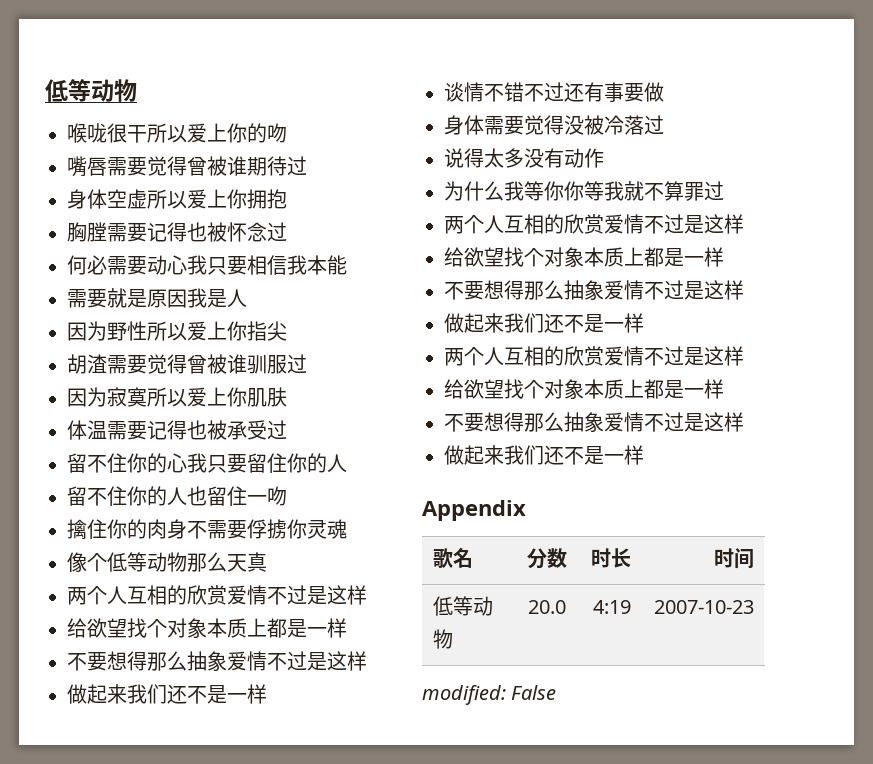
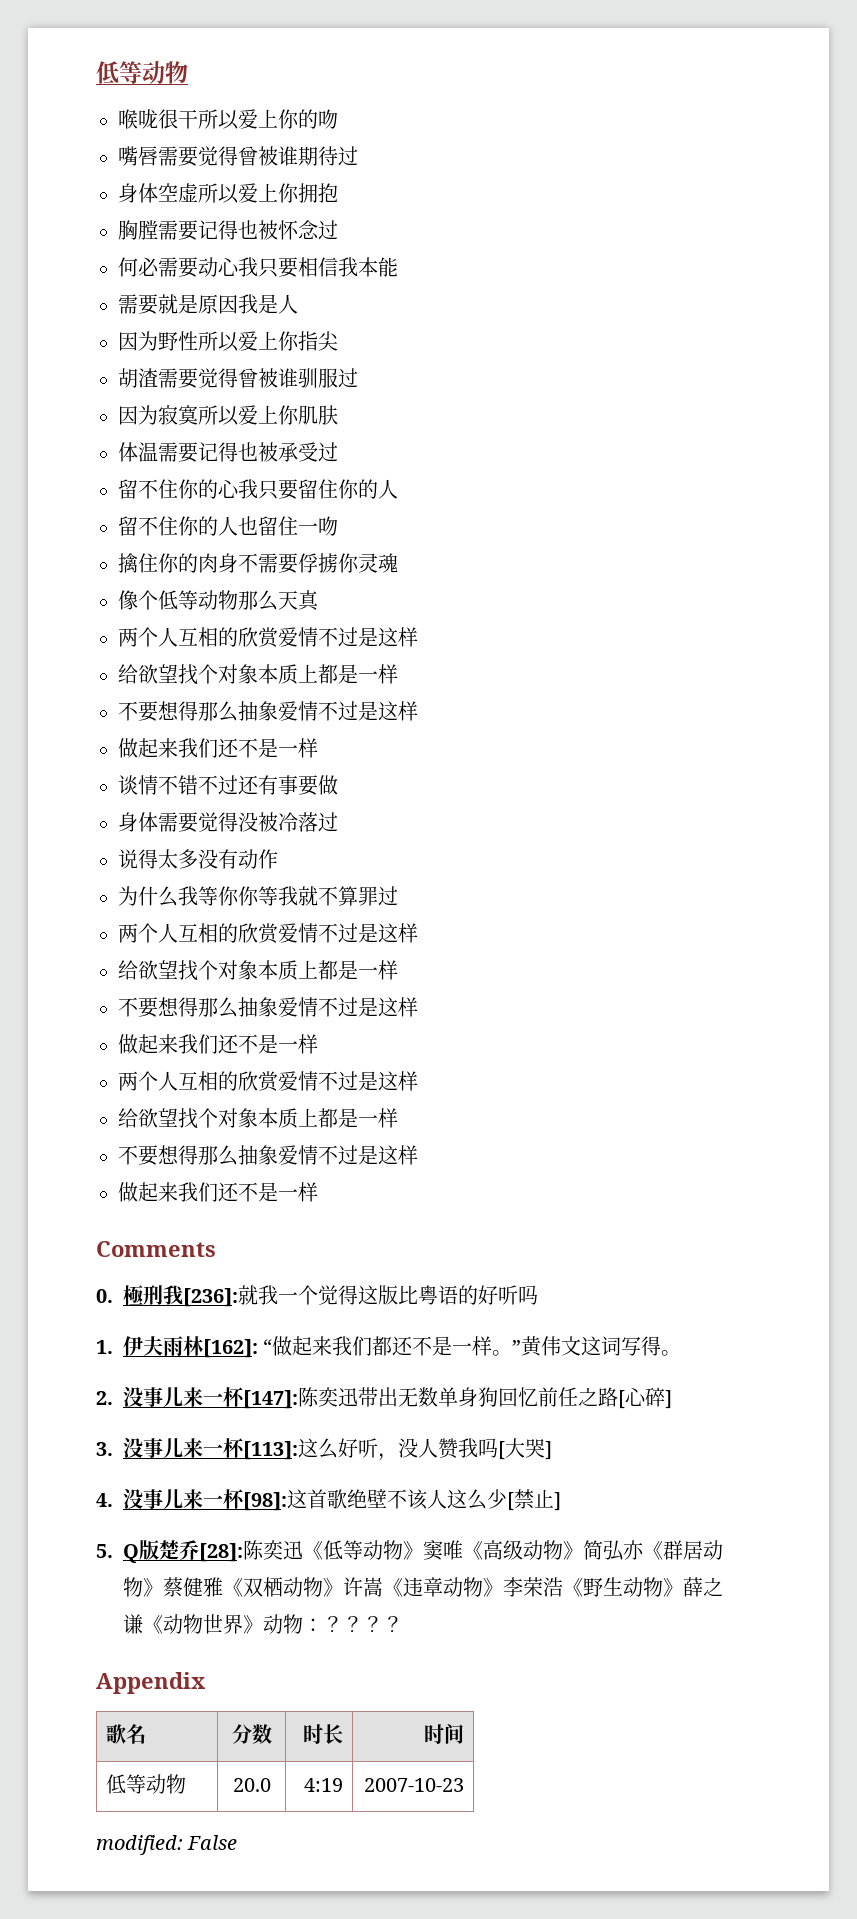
(644, 455) none -> [96,1241,216,1257] [96,1285,538,1307] [96,1336,682,1358] [96,1387,672,1409] [96,1438,552,1461] [96,1489,561,1511] [96,1540,723,1563] [123,1577,723,1597] [123,1614,403,1634] // Comments // 0.極刑我[236]:就我一个觉得这版比粤语的好听吗 // 1.伊夫雨林[162]: “做起来我们都还不是一样。”黄伟文这词写得。 // 2.没事儿来一杯[147]:陈奕迅带出无数单身狗回忆前任之路[心碎] // 3.没事儿来一杯[113]:这么好听，没人赞我吗[大哭] // 4.没事儿来一杯[98]:这首歌绝壁不该人这么少[禁止] // 5. Q版楚乔[28]:陈奕迅《低等动物》窦唯《高级动物》简弘亦《群居动物》蔡健雅《双栖动物》许嵩《违章动物》李荣浩《野生动物》薛之谦《动物世界》动物：？？？？

